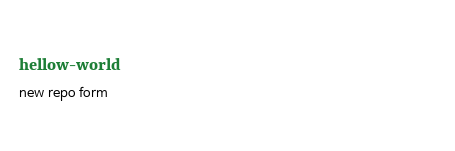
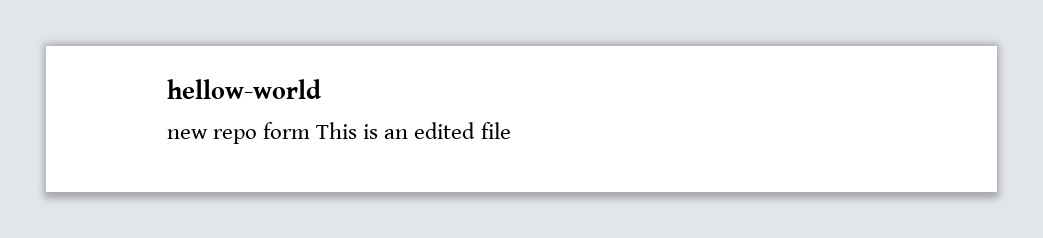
(109, 91) none -> [316,122,511,139] This is an edited file

